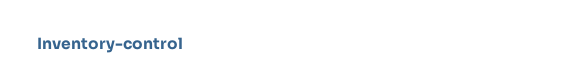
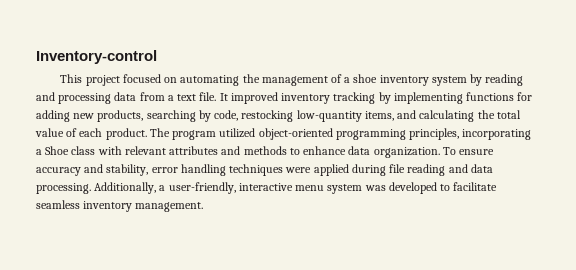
(183, 45) none -> [60,74,524,86] [36,92,533,104] [36,110,521,122] [35,128,532,140] [36,146,495,158] [36,164,493,176] [36,182,498,194] [36,200,204,212] // This project focused on automating the management of a shoe inventory system by reading and processing data from a text file. It improved inventory tracking by implementing functions for adding new products, searching by code, restocking low-quantity items, and calculating the total value of each product. The program utilized object-oriented programming principles, incorporating a Shoe class with relevant attributes and methods to enhance data organization. To ensure accuracy and stability, error handling techniques were applied during file reading and data processing. Additionally, a user-friendly, interactive menu system was developed to facilitate seamless inventory management.

